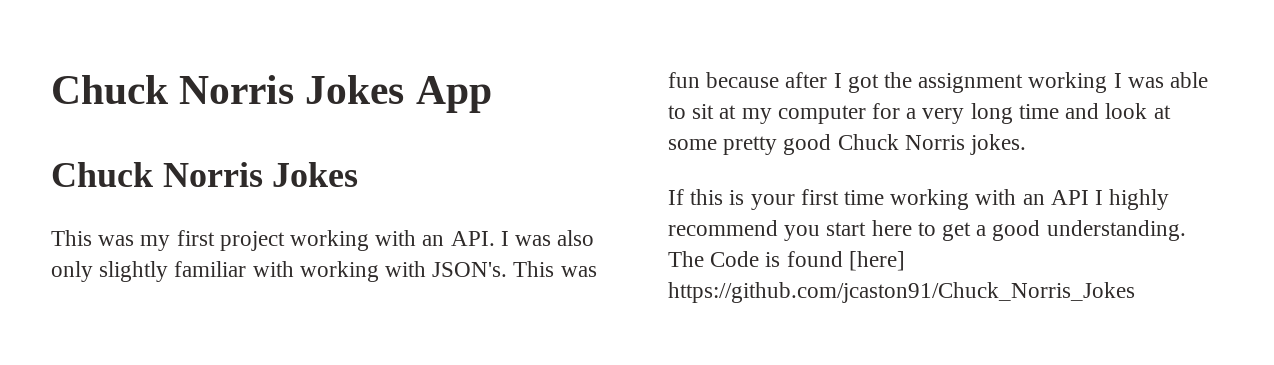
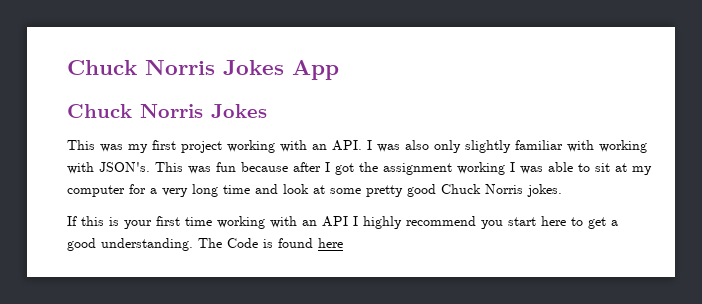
[848,251,905,271] [668,282,1135,303] [here] https://github.com/jcaston91/Chuck_Norris_Jokes -> [318,238,343,248] here

